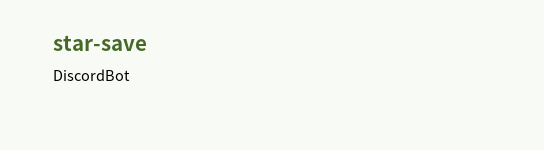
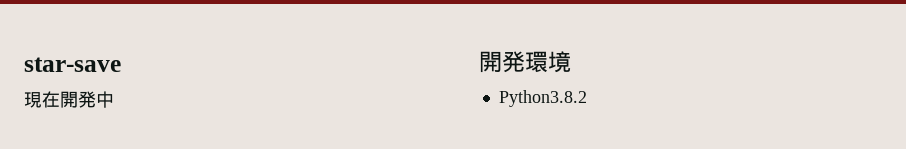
[53,69,130,81] DiscordBot -> [24,91,114,108] [479,51,571,73] [498,90,587,107] 現在開発中 // 開発環境 // Python3.8.2

